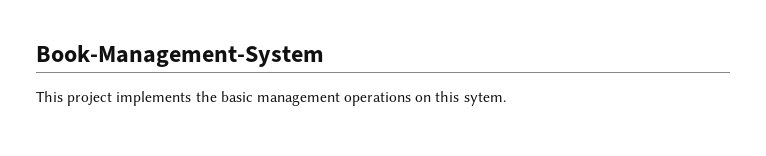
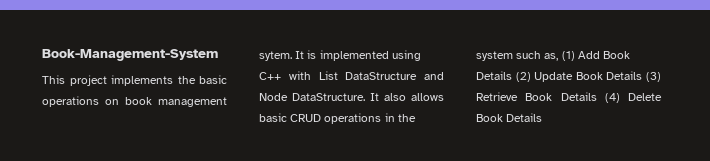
[256,92,340,106] management -> (227, 79) none
[435,91,506,106] this sytem. -> [125,97,227,107] [259,50,421,61] [259,71,444,80] [259,93,444,101] [259,113,416,124] [476,51,631,61] [476,71,661,82] [476,92,662,103] [476,113,543,122] book management sytem. It is implemented using C++ with List DataStructure and Node DataStructure. It also allows basic CRUD operations in the system such as, (1) Add Book Details (2) Update Book Details (3) Retrieve Book Details (4) Delete Book Details

